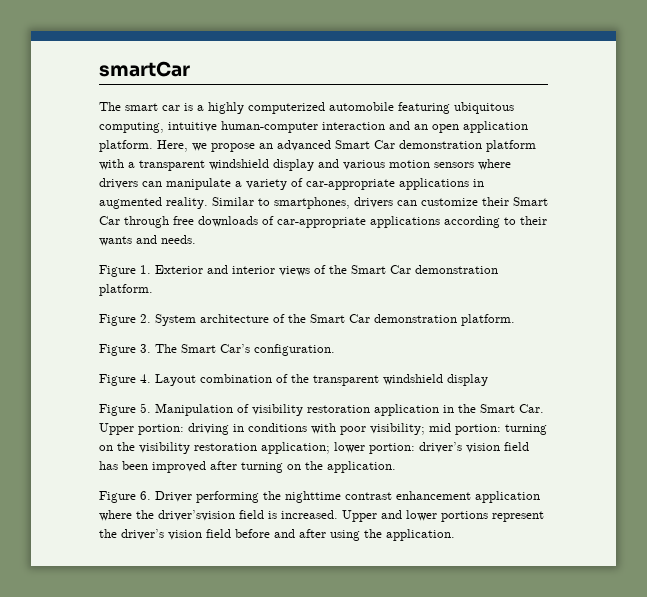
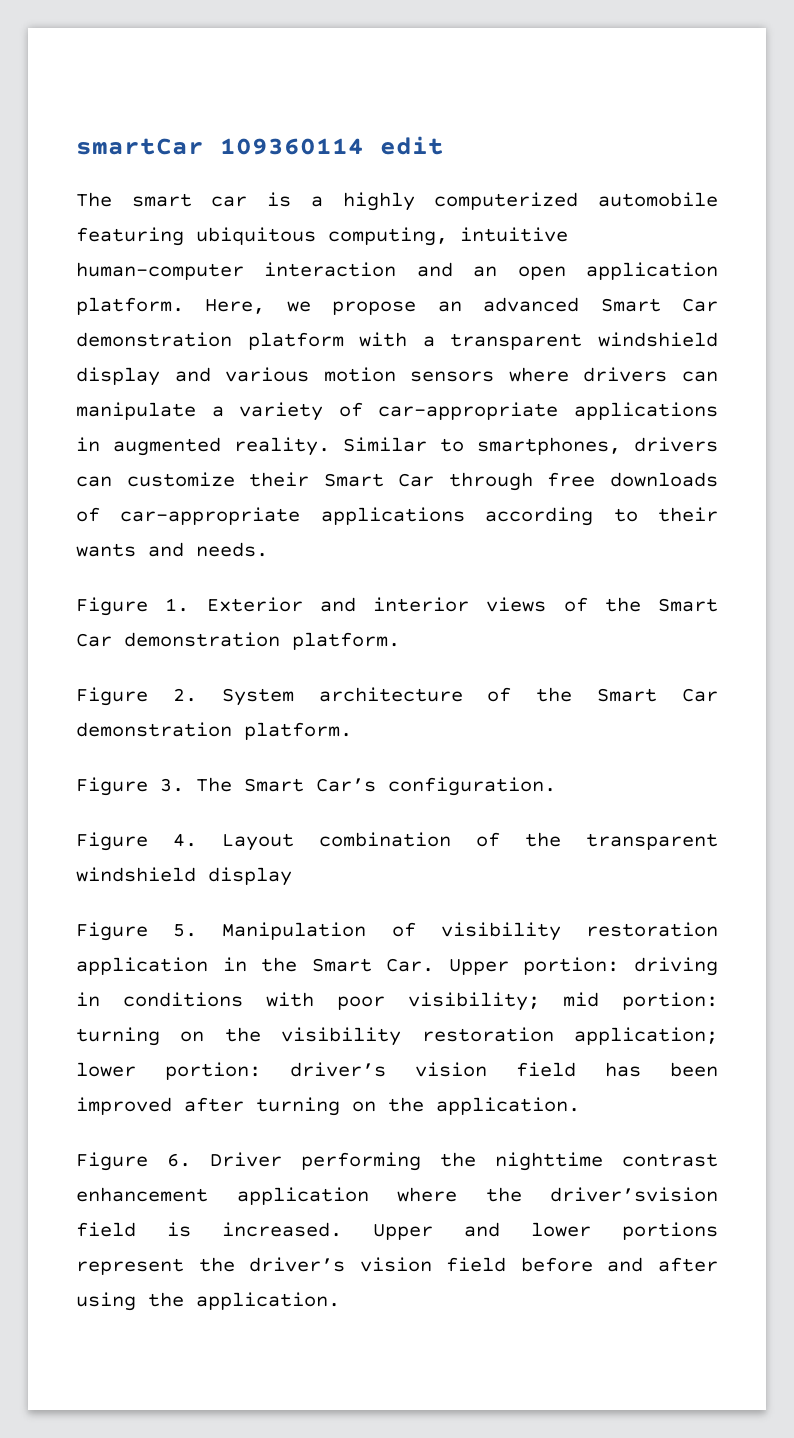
(190, 69) none -> [220,136,444,155] 109360114 edit

